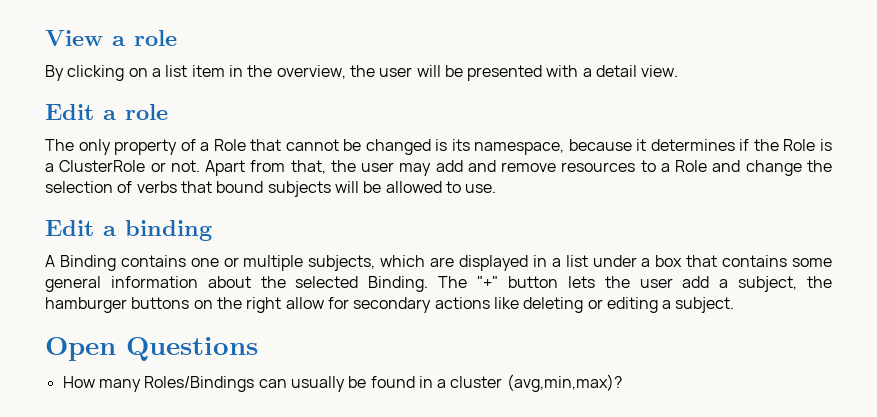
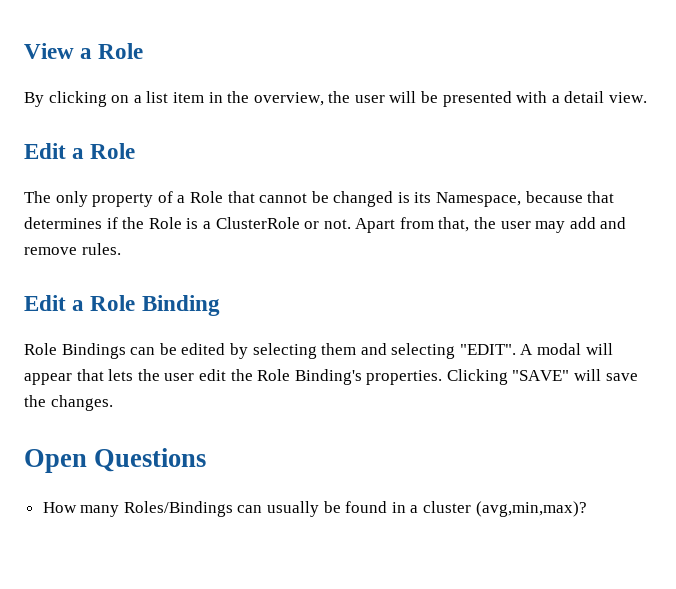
[134,30,177,46] role -> [98,43,144,59] Role
[125,104,168,120] role -> [90,143,136,159] Role
[474,139,647,155] namespace, because it -> [436,191,615,207] Namespace, because that
[561,160,833,176] [45,181,497,197] [45,220,212,241] [45,255,833,271] [45,276,833,292] [45,297,735,313] resources to a Role and change the selection of verbs that bound subjects will be allowed to use. // Edit a binding // A Binding contains one or multiple subjects, which are displayed in a list under a box that contains some general information about the selected Binding. The "+" button lets the user add a subject, the hamburger buttons on the right allow for secondary actions like deleting or editing a subject. -> [81,243,121,255] [24,295,220,316] [24,343,613,359] [24,369,638,385] [24,395,113,411] rules. // Edit a Role Binding // Role Bindings can be edited by selecting them and selecting "EDIT". A modal will appear that lets the user edit the Role Binding's properties. Clicking "SAVE" will save the changes.

